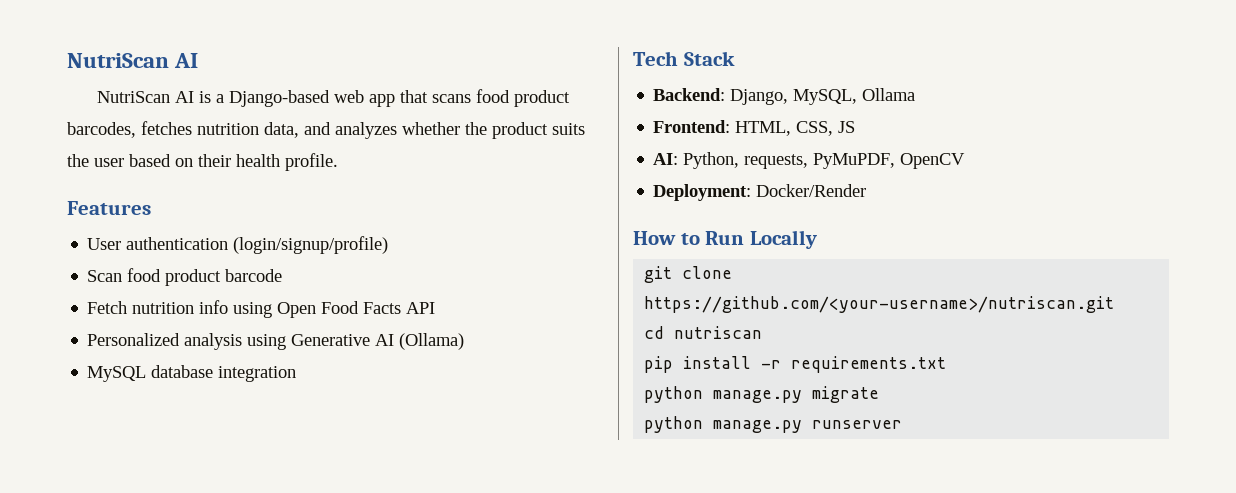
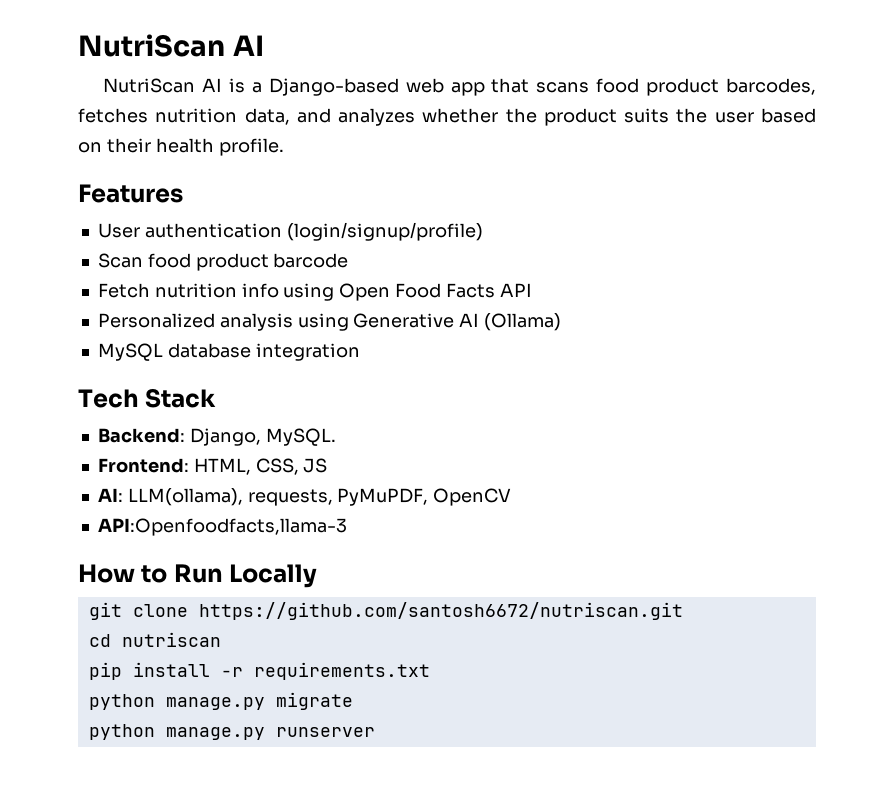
[793,88,916,105] MySQL, Ollama -> [265,428,336,446] MySQL.
[683,152,740,169] Python, -> [127,488,243,506] LLM(ollama),
[653,184,867,201] Deployment: Docker/Render -> [97,518,347,536] API:Openfoodfacts,llama-3
[644,296,1115,313] https://github.com/<your-username>/nutriscan.git -> [198,602,683,620] https://github.com/santosh6672/nutriscan.git

